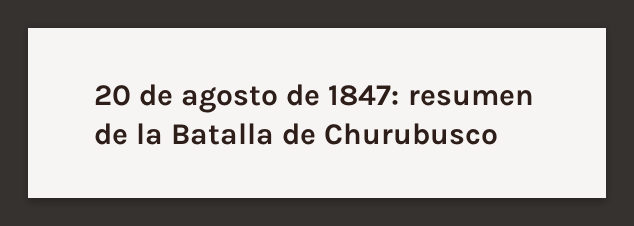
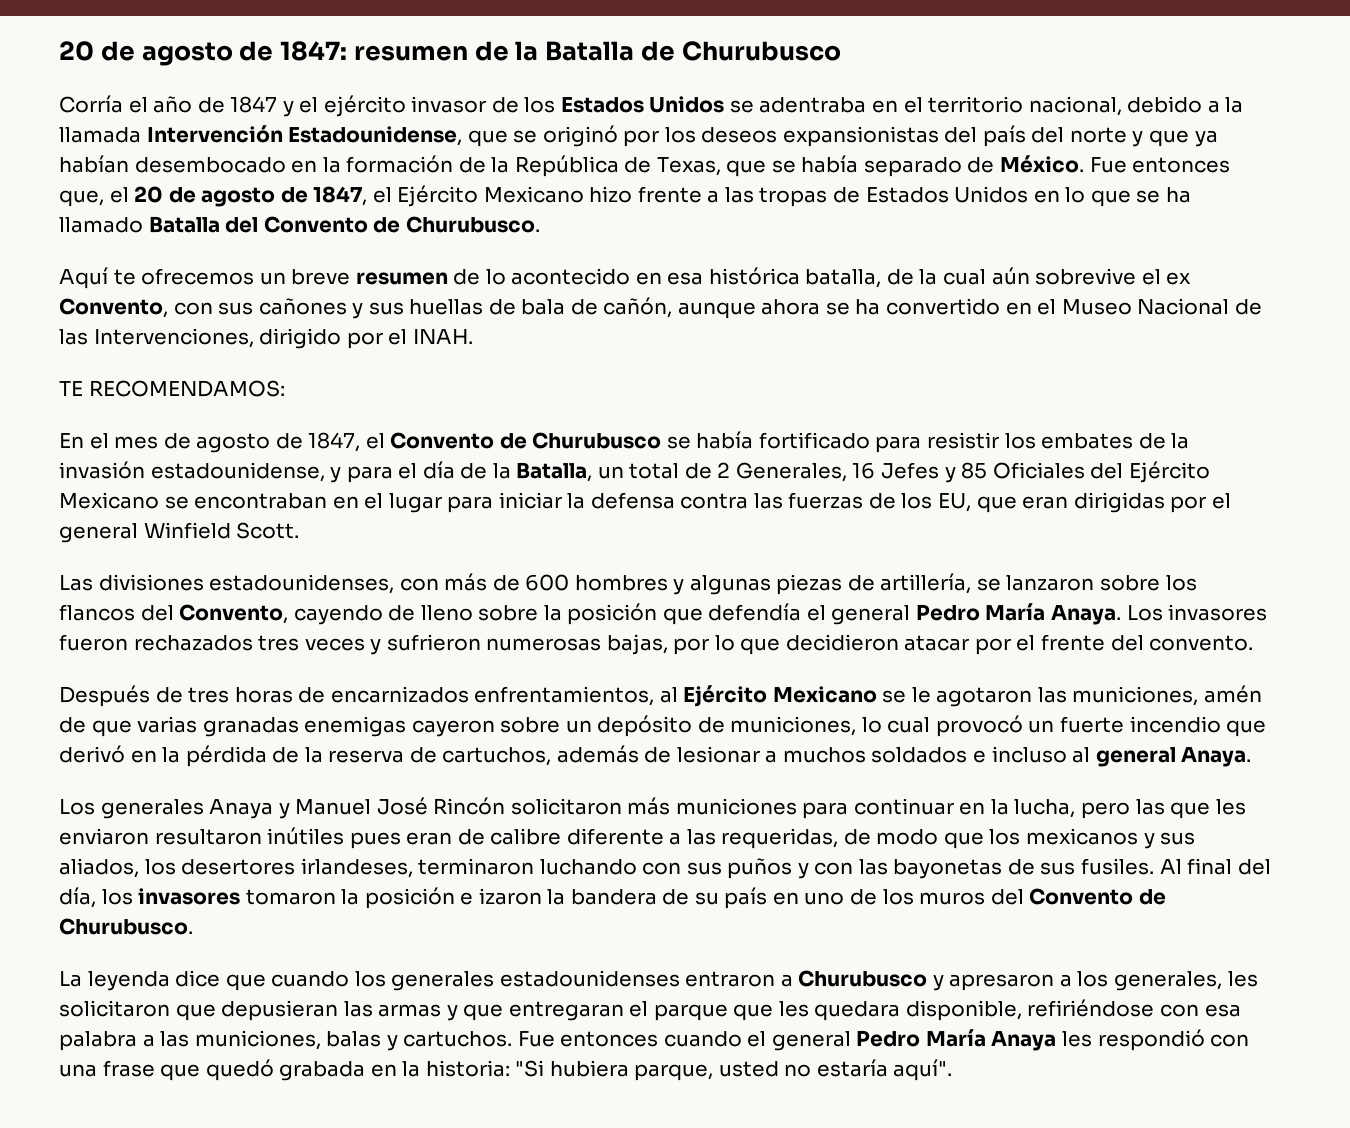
(499, 134) none -> [59,95,1244,117] [59,125,1218,147] [59,155,1231,177] [59,185,1191,207] [59,216,540,233] [59,267,1192,289] [59,297,1262,319] [59,328,473,349] [59,380,285,397] [59,431,1190,453] [59,461,1210,483] [59,492,1231,513] [59,522,300,543] [59,573,1197,595] [59,603,1268,625] [59,634,1254,655] [59,685,1263,707] [59,715,1267,737] [59,745,1252,767] [59,797,1246,819] [59,827,1196,849] [59,858,1271,879] [59,887,1166,909] [59,918,193,935] [59,970,1258,991] [59,999,1241,1021] [59,1029,1250,1051] [59,1059,953,1081] // Corría el año de 1847 y el ejército invasor de los Estados Unidos se adentraba en el territorio nacional, debido a la llamada Intervención Estadounidense, que se originó por los deseos expansionistas del país del norte y que ya habían desembocado en la formación de la República de Texas, que se había separado de México. Fue entonces que, el 20 de agosto de 1847, el Ejército Mexicano hizo frente a las tropas de Estados Unidos en lo que se ha llamado Batalla del Convento de Churubusco. // Aquí te ofrecemos un breve resumen de lo acontecido en esa histórica batalla, de la cual aún sobrevive el ex Convento, con sus cañones y sus huellas de bala de cañón, aunque ahora se ha convertido en el Museo Nacional de las Intervenciones, dirigido por el INAH. // TE RECOMENDAMOS: // En el mes de agosto de 1847, el Convento de Churubusco se había fortificado para resistir los embates de la invasión estadounidense, y para el día de la Batalla, un total de 2 Generales, 16 Jefes y 85 Oficiales del Ejército Mexicano se encontraban en el lugar para iniciar la defensa contra las fuerzas de los EU, que eran dirigidas por el general Winfield Scott. // Las divisiones estadounidenses, con más de 600 hombres y algunas piezas de artillería, se lanzaron sobre los flancos del Convento, cayendo de lleno sobre la posición que defendía el general Pedro María Anaya. Los invasores fueron rechazados tres veces y sufrieron numerosas bajas, por lo que decidieron atacar por el frente del convento. // Después de tres horas de encarnizados enfrentamientos, al Ejército Mexicano se le agotaron las municiones, amén de que varias granadas enemigas cayeron sobre un depósito de municiones, lo cual provocó un fuerte incendio que derivó en la pérdida de la reserva de cartuchos, además de lesionar a muchos soldados e incluso al general Anaya. // Los generales Anaya y Manuel José Rincón solicitaron más municiones para continuar en la lucha, pero las que les enviaron resultaron inútiles pues eran de calibre diferente a las requeridas, de modo que los mexicanos y sus aliados, los desertores irlandeses, terminaron luchando con sus puños y con las bayonetas de sus fusiles. Al final del día, los invasores tomaron la posición e izaron la bandera de su país en uno de los muros del Convento de Churubusco. // La leyenda dice que cuando los generales estadounidenses entraron a Churubusco y apresaron a los generales, les solicitaron que depusieran las armas y que entregaran el parque que les quedara disponible, refiriéndose con esa palabra a las municiones, balas y cartuchos. Fue entonces cuando el general Pedro María Anaya les respondió con una frase que quedó grabada en la historia: "Si hubiera parque, usted no estaría aquí".

